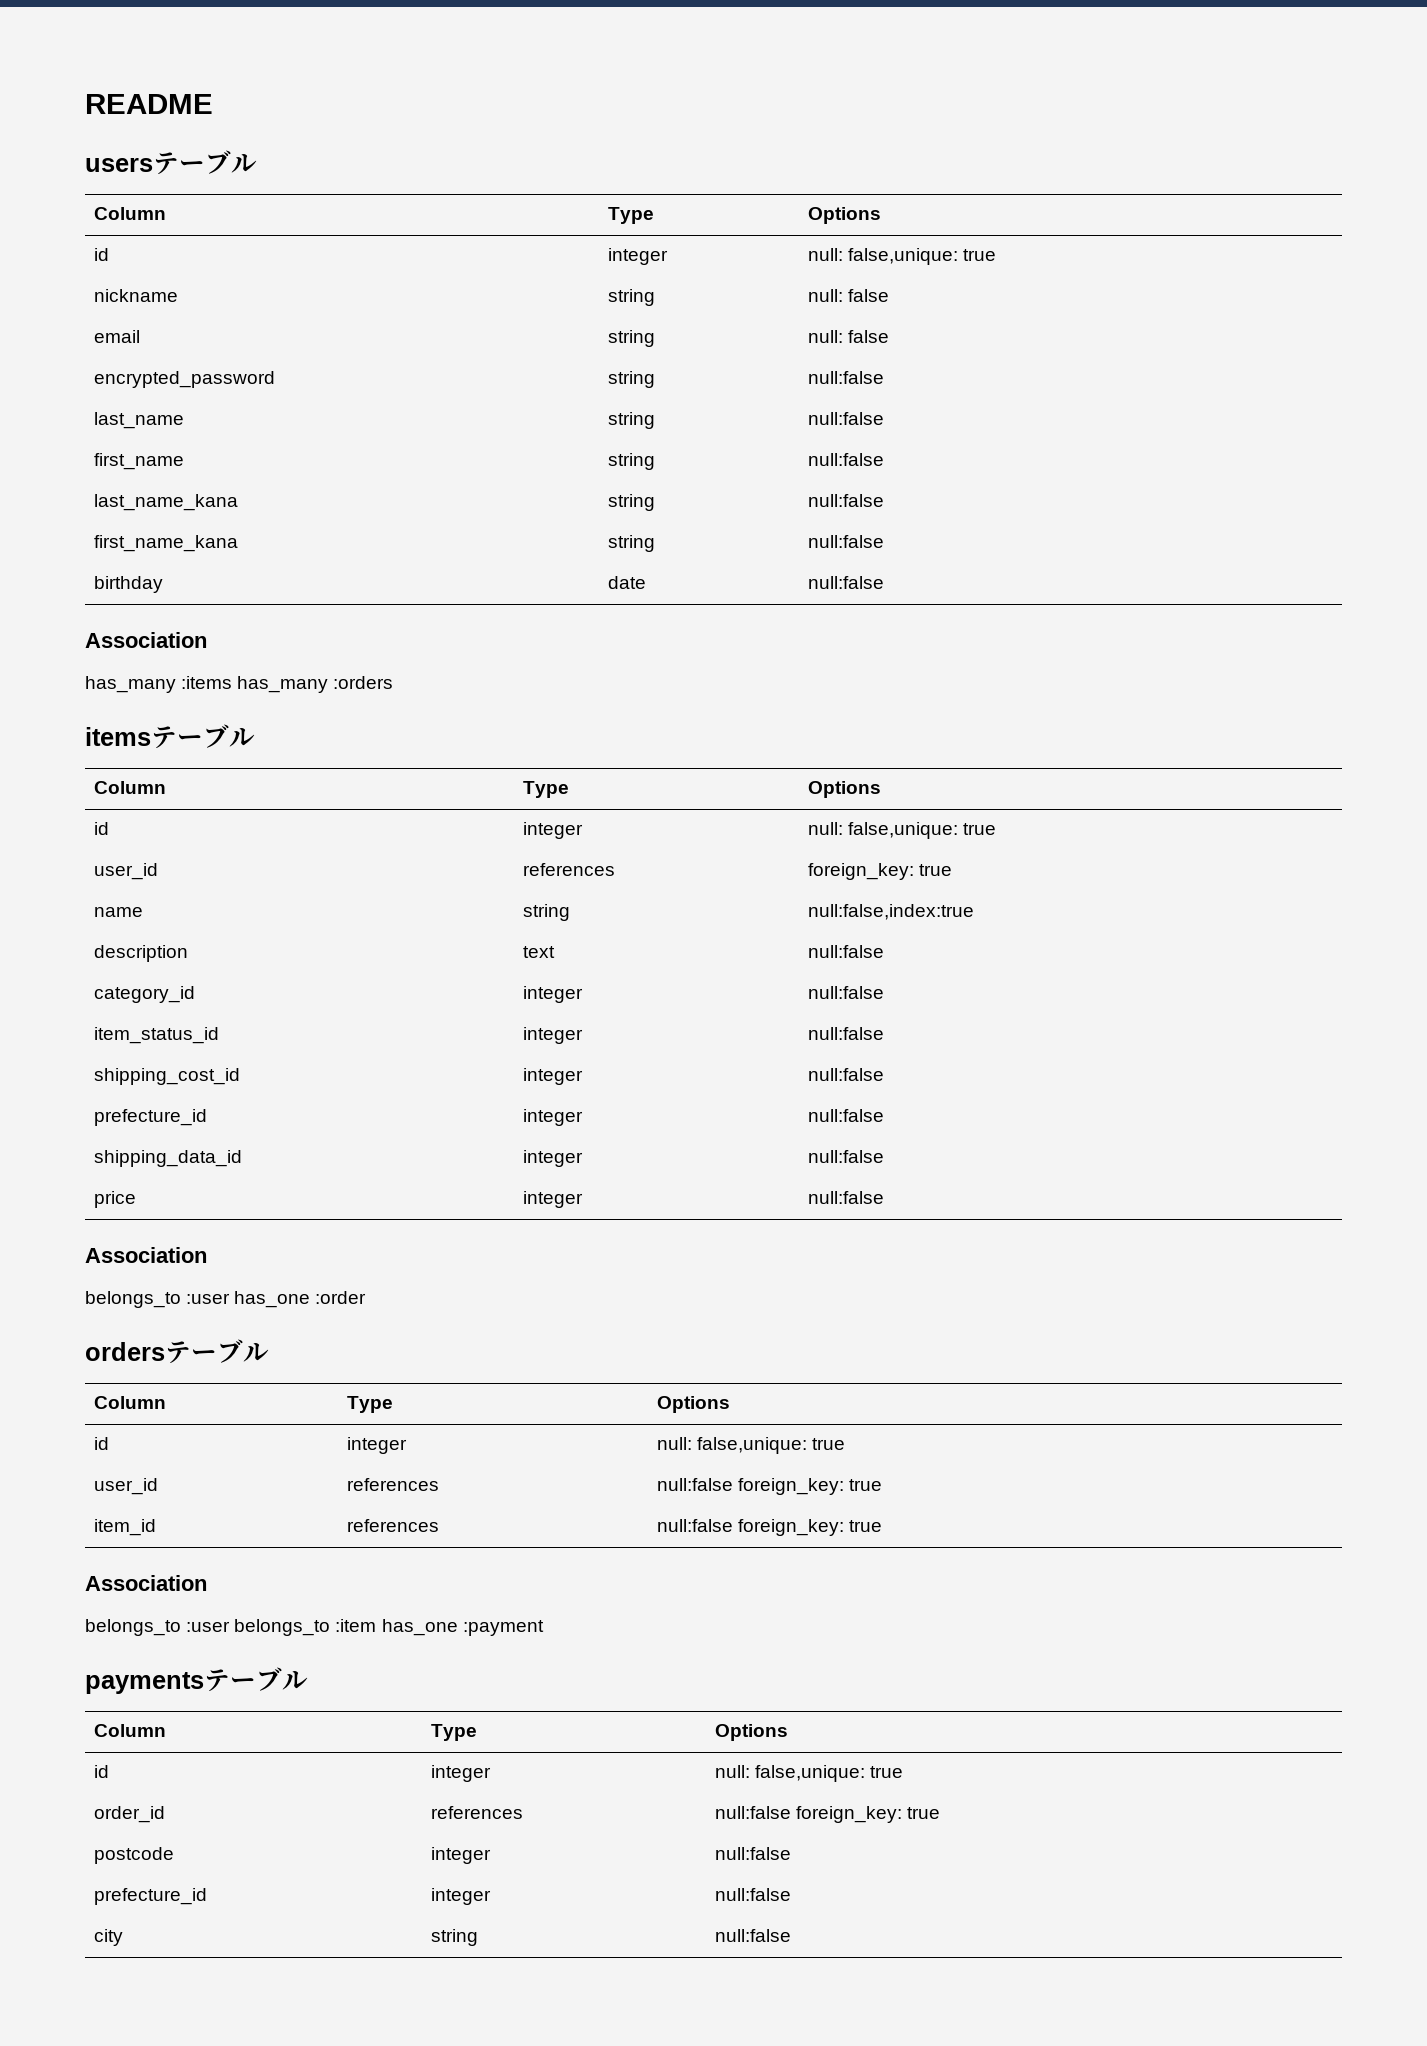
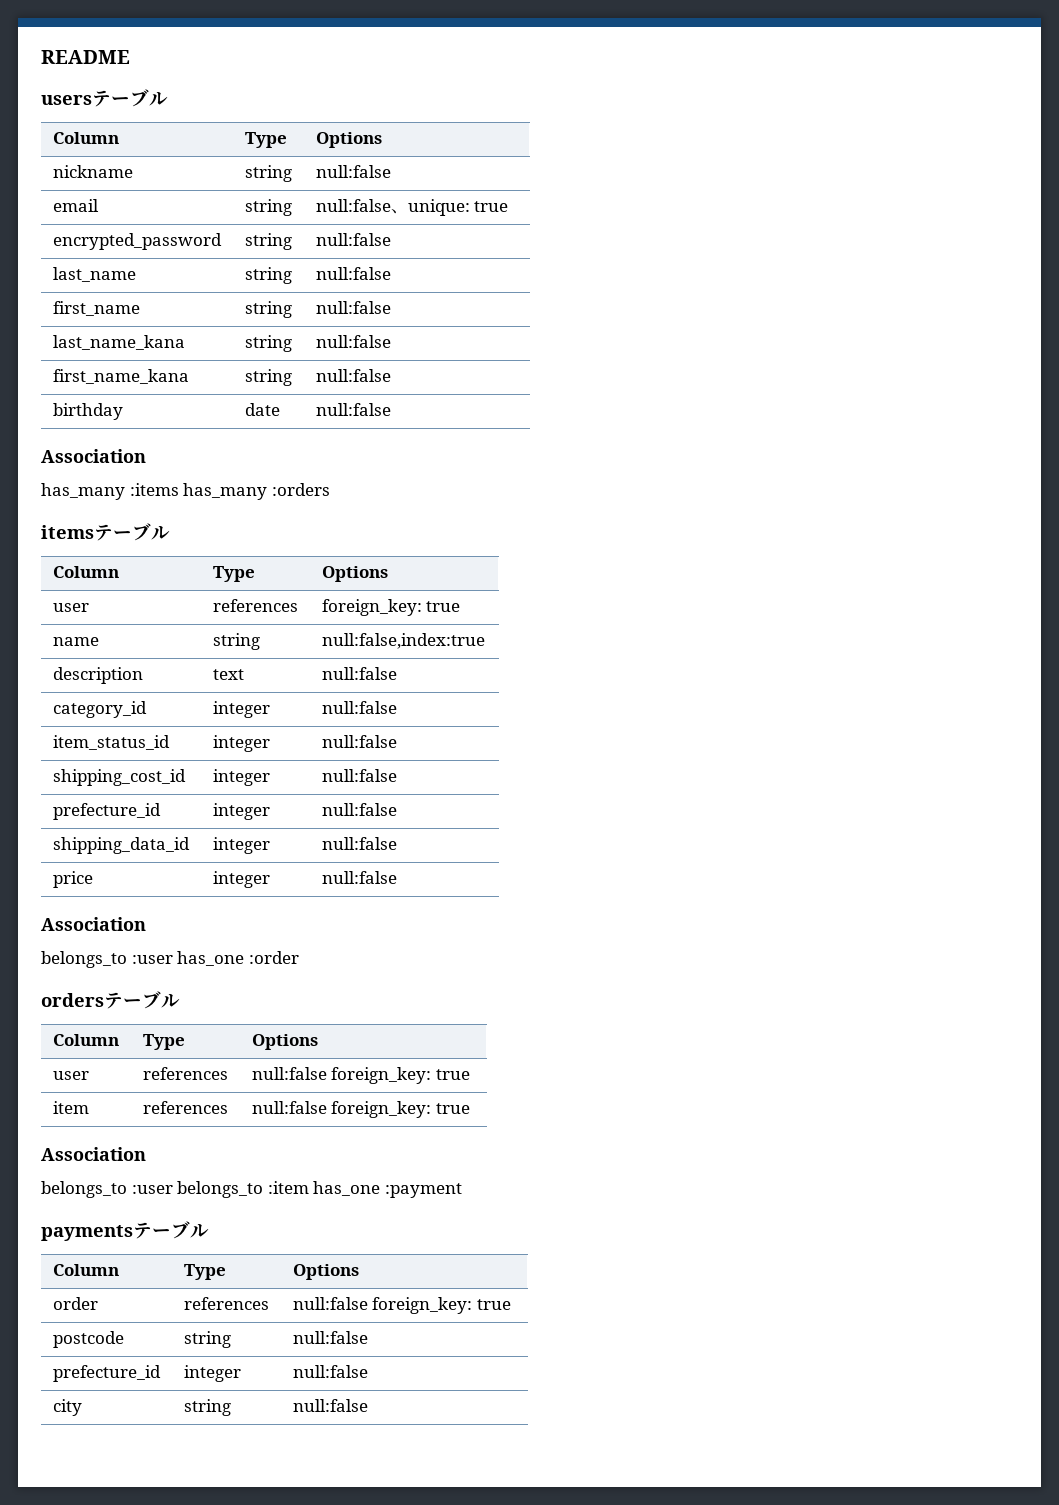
[93,248,109,261] [607,248,668,265] [807,248,996,265] // id | integer | null: false,unique: true -> (382, 140) none
[807,289,889,302] null: false -> [315,165,391,178] null:false
[807,330,889,343] null: false -> [315,199,509,216] null:false、unique: true
[93,822,109,835] [522,822,583,839] [807,822,996,839] [93,863,158,880] id | integer | null: false,unique: true // user_id -> [52,603,89,612] user
[93,1437,109,1450] [346,1437,407,1454] [656,1437,845,1454] [93,1478,158,1495] [346,1478,439,1491] [656,1478,882,1495] [93,1519,156,1536] id | integer | null: false,unique: true // user_id | references | null:false foreign_key: true // item_id -> [52,1071,89,1080] [142,1067,228,1080] [251,1067,470,1084] [52,1101,89,1114] user | references | null:false foreign_key: true // item
[93,1765,109,1778] [430,1765,491,1782] [714,1765,903,1782] [93,1806,165,1823] id | integer | null: false,unique: true // order_id -> [52,1297,98,1310] order
[430,1847,491,1864] integer -> [183,1331,231,1348] string

